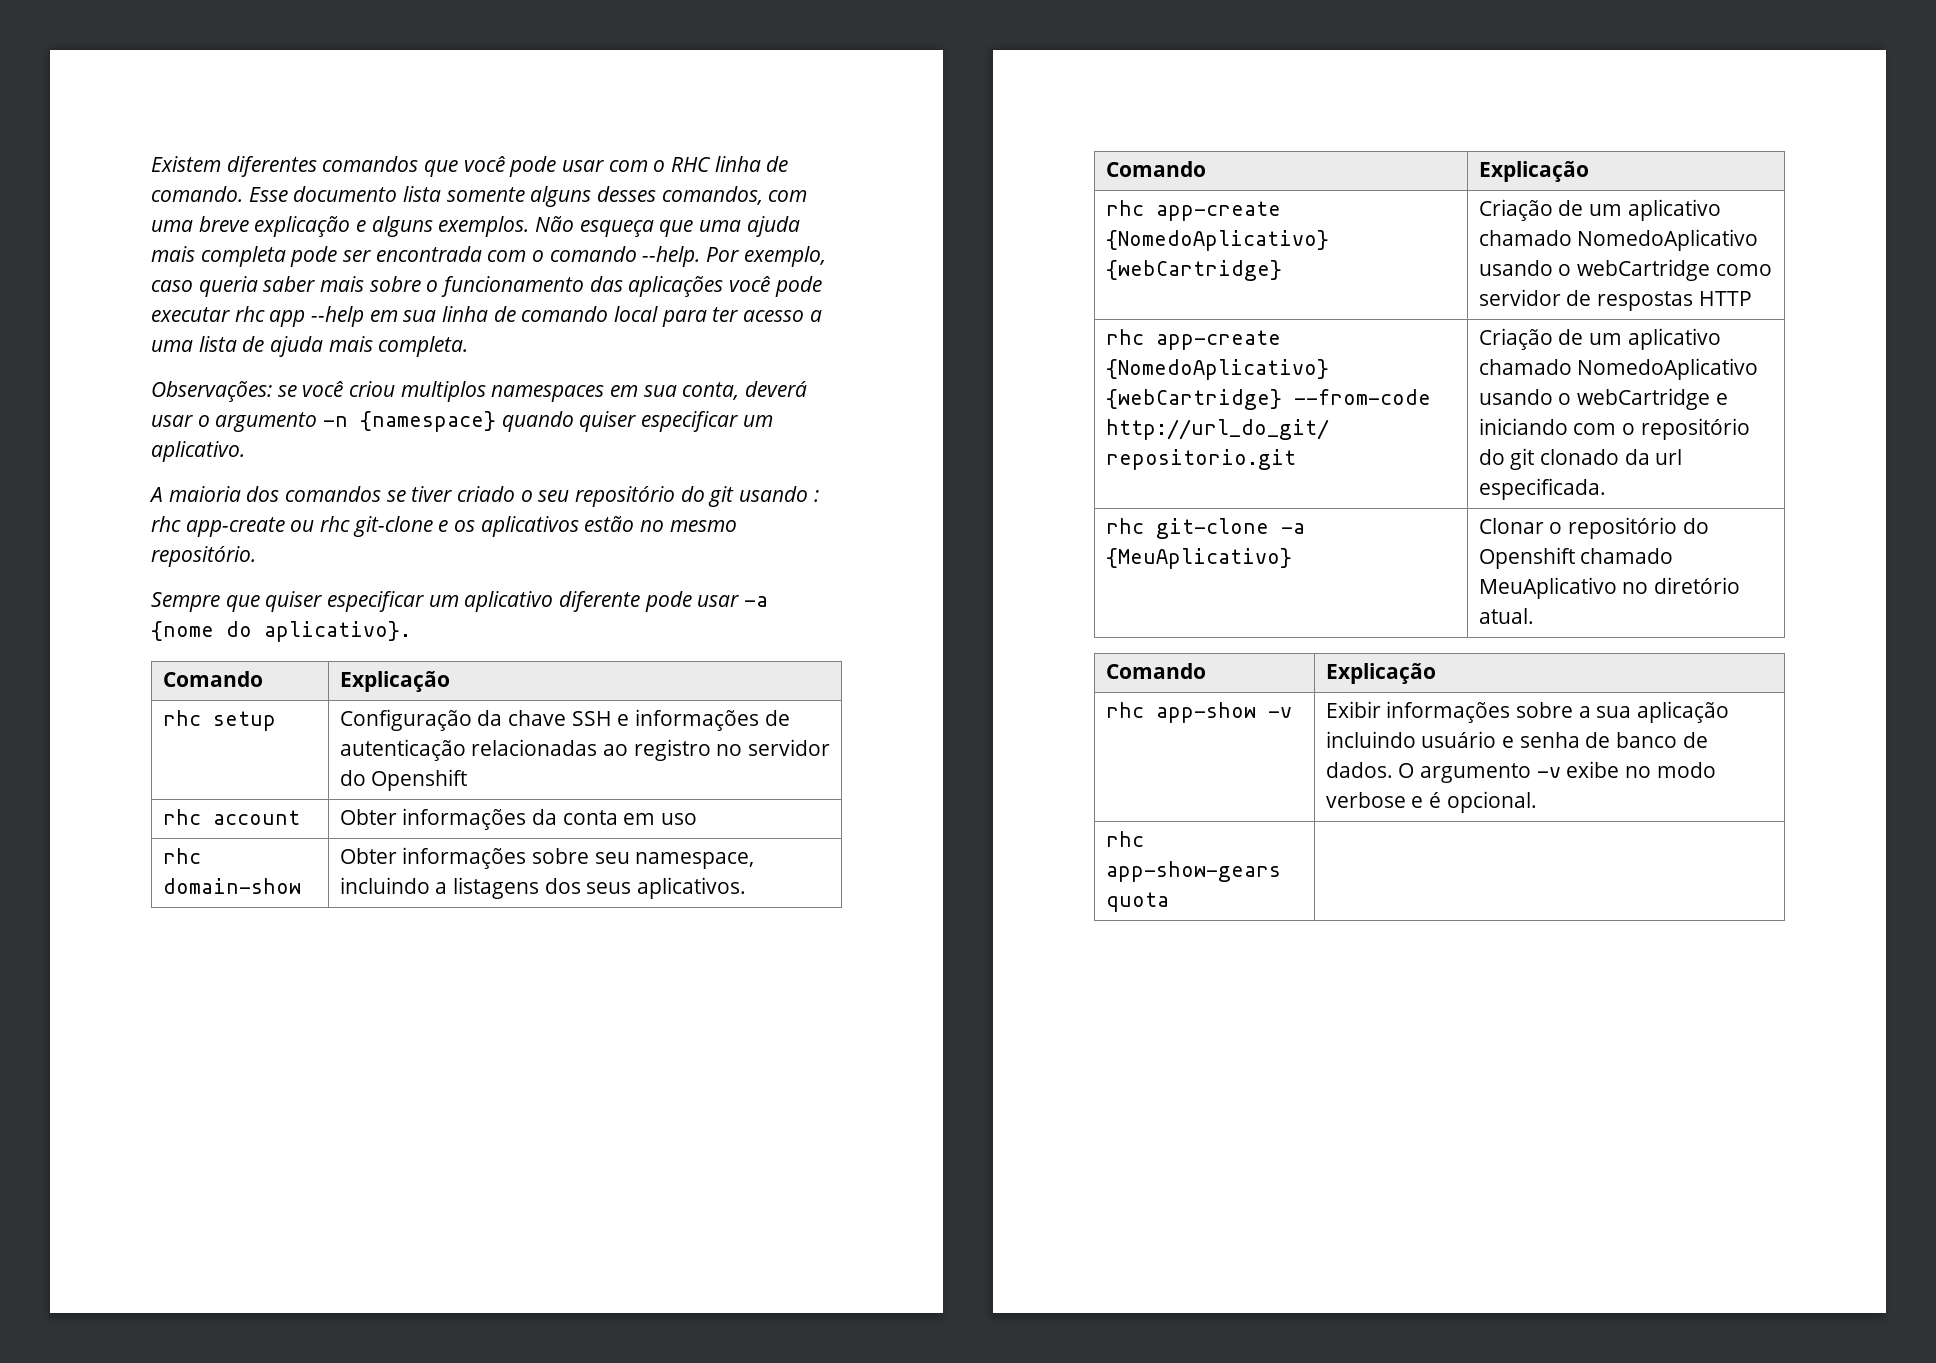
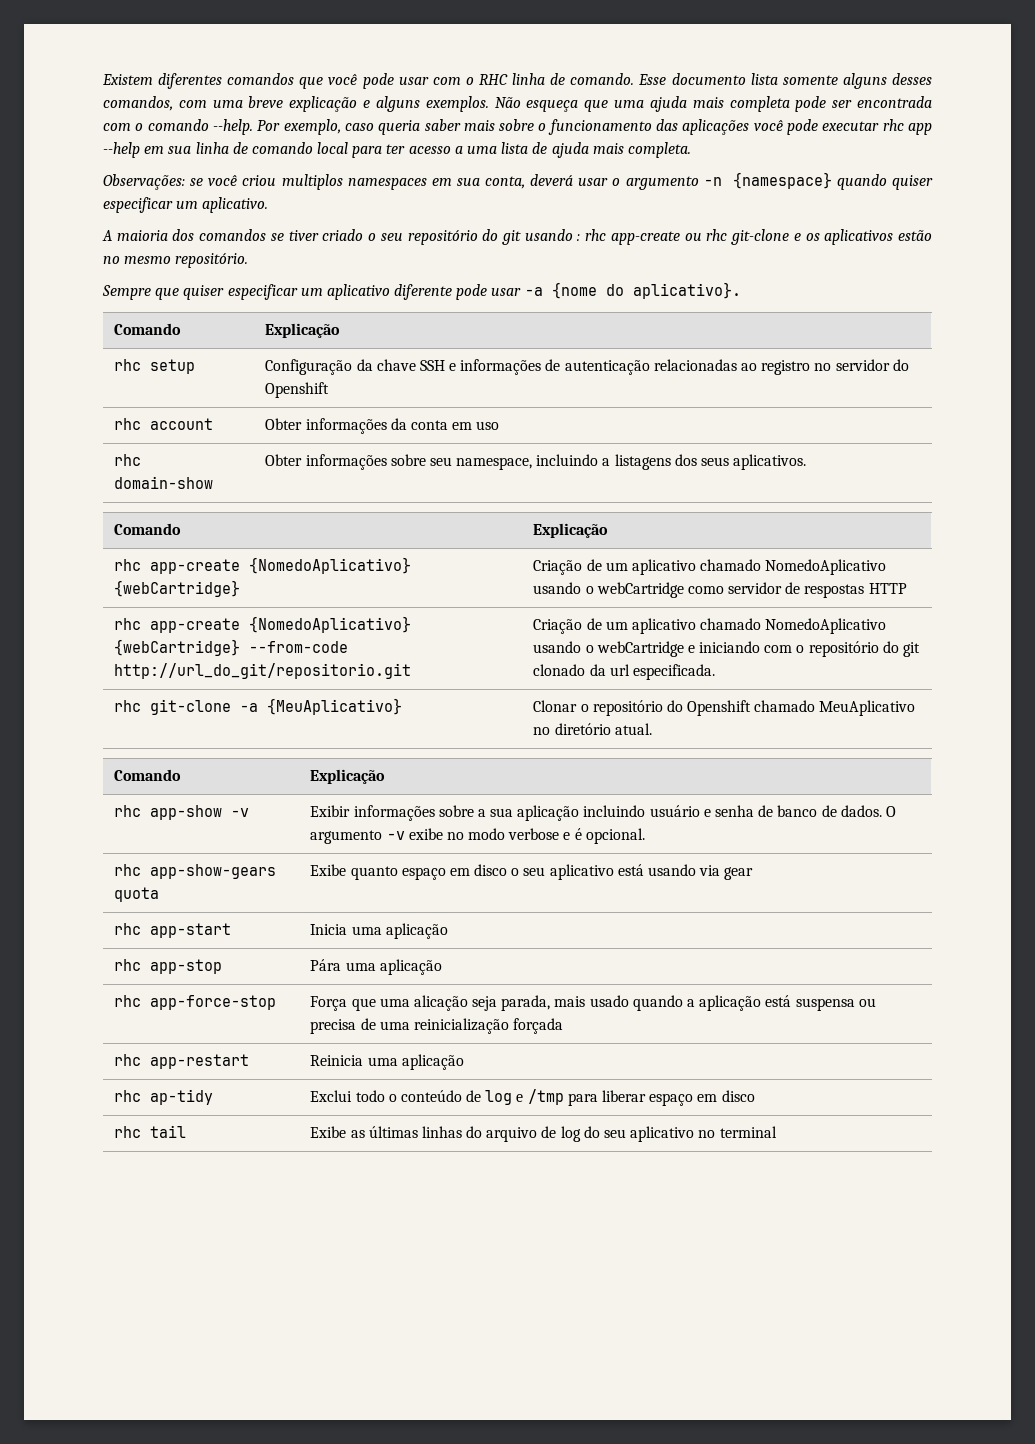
(1169, 902) none -> [310,864,754,880] [114,923,232,938] [310,923,448,939] [114,959,223,974] [310,959,442,975] [114,995,277,1010] [310,995,876,1011] [310,1018,564,1034] [114,1054,250,1069] [310,1054,464,1070] [114,1089,214,1105] [310,1089,755,1106] [114,1125,187,1138] [310,1126,777,1142] Exibe quanto espaço em disco o seu aplicativo está usando via gear // rhc app-start | Inicia uma aplicação // rhc app-stop | Pára uma aplicação // rhc app-force-stop | Força que uma alicação seja parada, mais usado quando a aplicação está suspensa ou precisa de uma reinicialização forçada // rhc app-restart | Reinicia uma aplicação // rhc ap-tidy | Exclui todo o conteúdo de log e /tmp para liberar espaço em disco // rhc tail | Exibe as últimas linhas do arquivo de log do seu aplicativo no terminal

